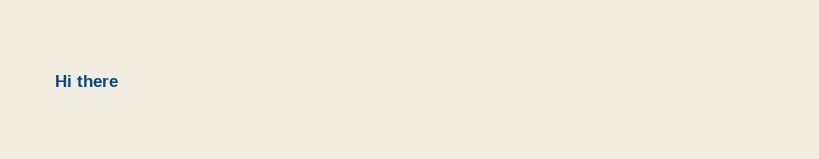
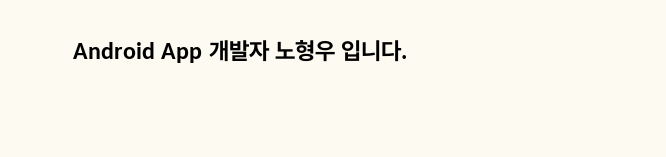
[55,75,118,87] Hi there -> [73,40,408,63] Android App 개발자 노형우 입니다.

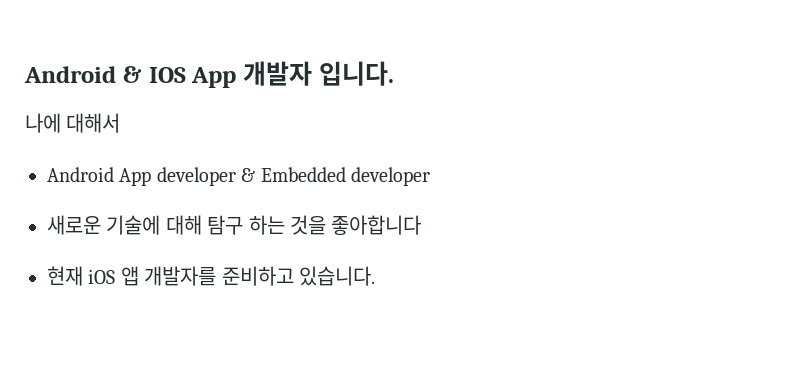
[73,40,408,63] Android App 개발자 노형우 입니다. -> [24,61,394,88] [25,113,121,133] [47,167,430,186] [47,215,422,235] [47,266,375,286] Android & IOS App 개발자 입니다. // 나에 대해서 // Android App developer & Embedded developer // 새로운 기술에 대해 탐구 하는 것을 좋아합니다 // 현재 iOS 앱 개발자를 준비하고 있습니다.

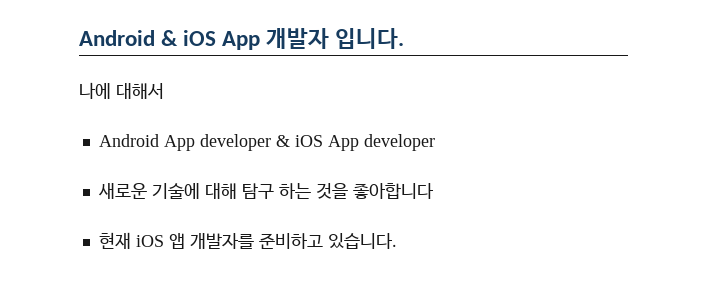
[148,67,186,83] IOS -> [183,30,217,46] iOS
[260,167,346,182] Embedded -> [294,135,359,151] iOS App

